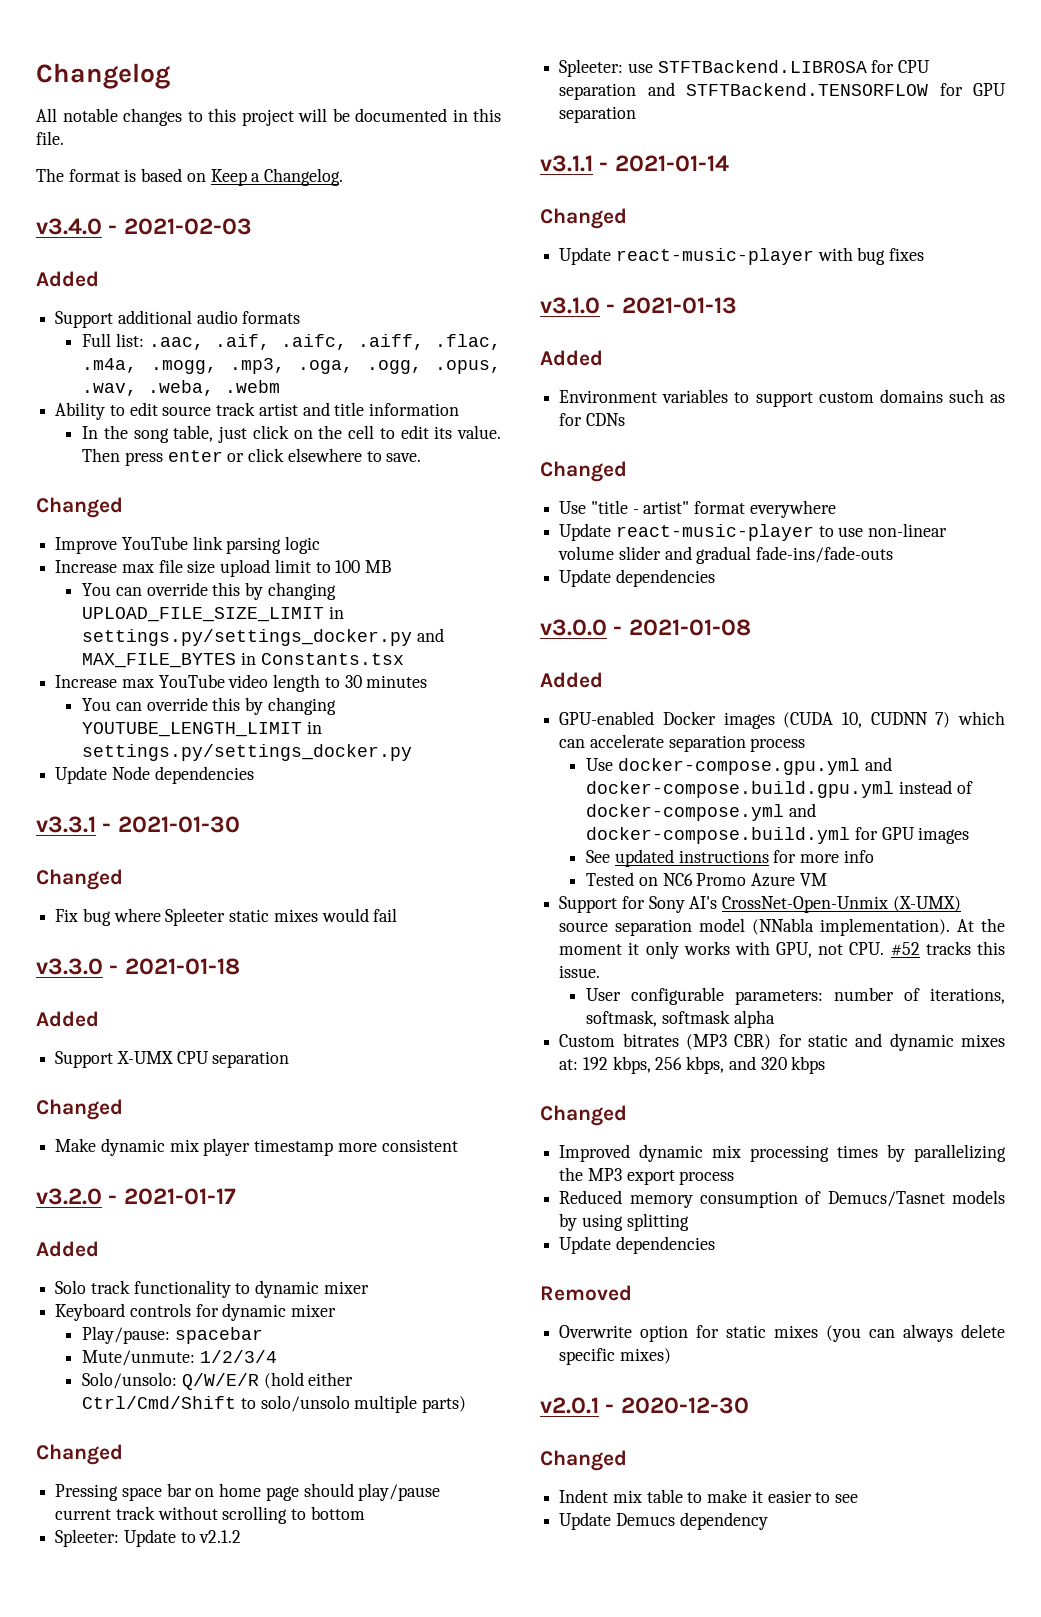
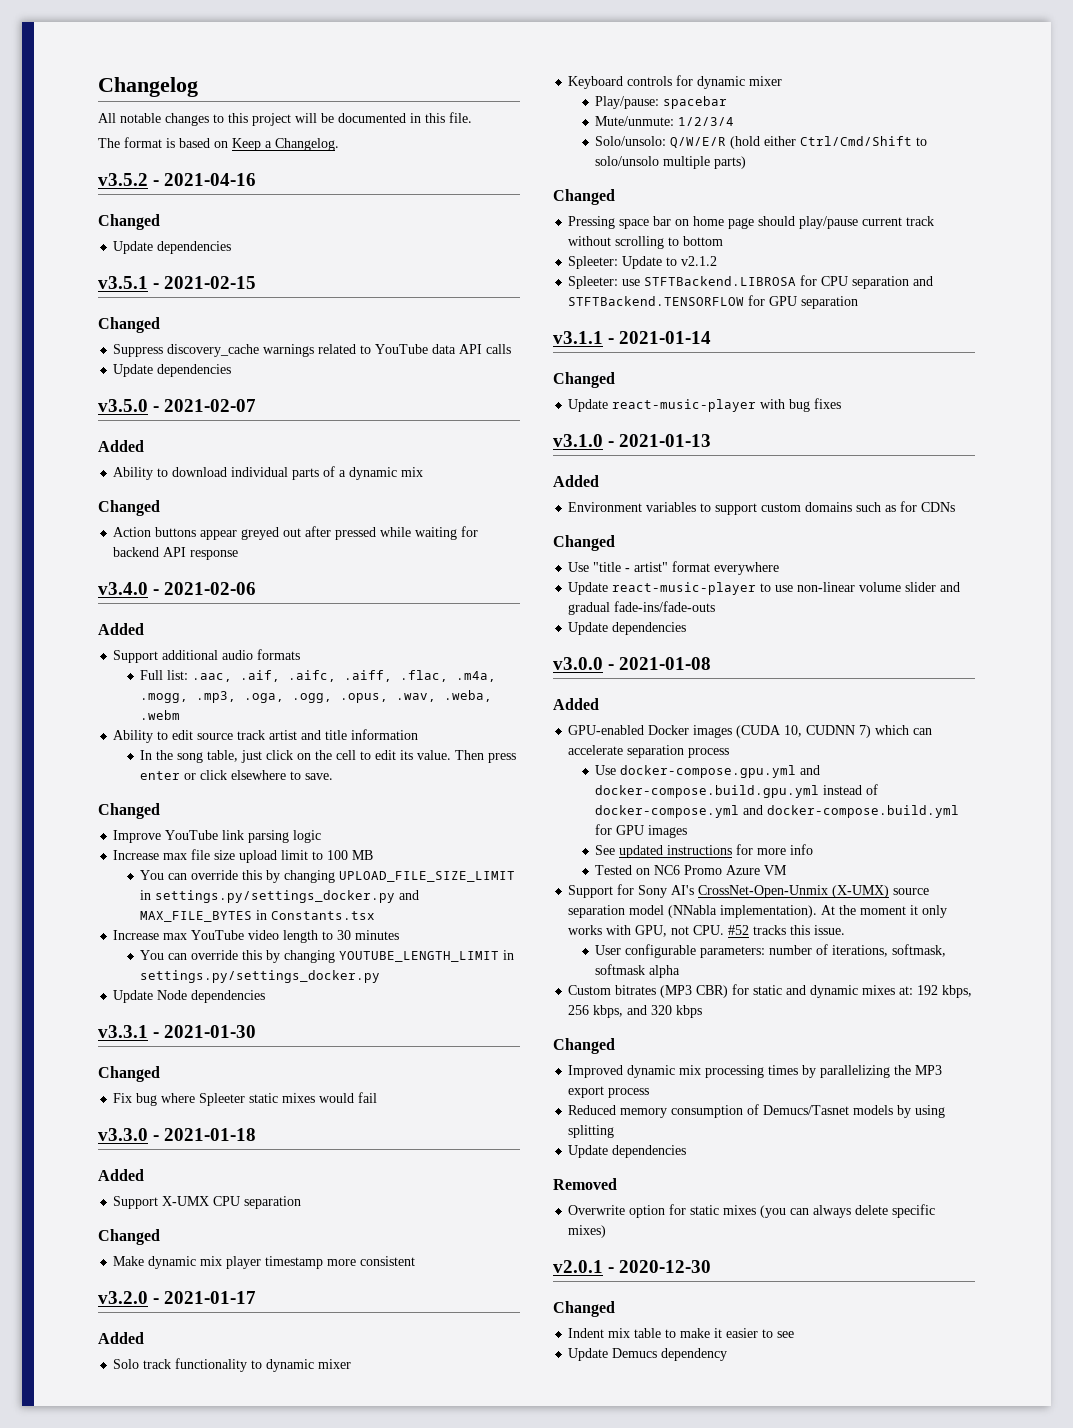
(344, 177) none -> [98,173,257,186] [98,214,160,230] [113,241,232,254] [98,276,257,289] [98,317,160,333] [113,344,512,357] [113,364,232,377] [98,399,257,412] [98,440,144,452] [113,466,424,480] [98,500,160,516] [113,526,479,540] [113,547,239,560] // v3.5.2 - 2021-04-16 // Changed // Update dependencies // v3.5.1 - 2021-02-15 // Changed // Suppress discovery_cache warnings related to YouTube data API calls // Update dependencies // v3.5.0 - 2021-02-07 // Added // Ability to download individual parts of a dynamic mix // Changed // Action buttons appear greyed out after pressed while waiting for backend API response
[123,218,252,235] 2021-02-03 -> [164,582,257,595] 2021-02-06

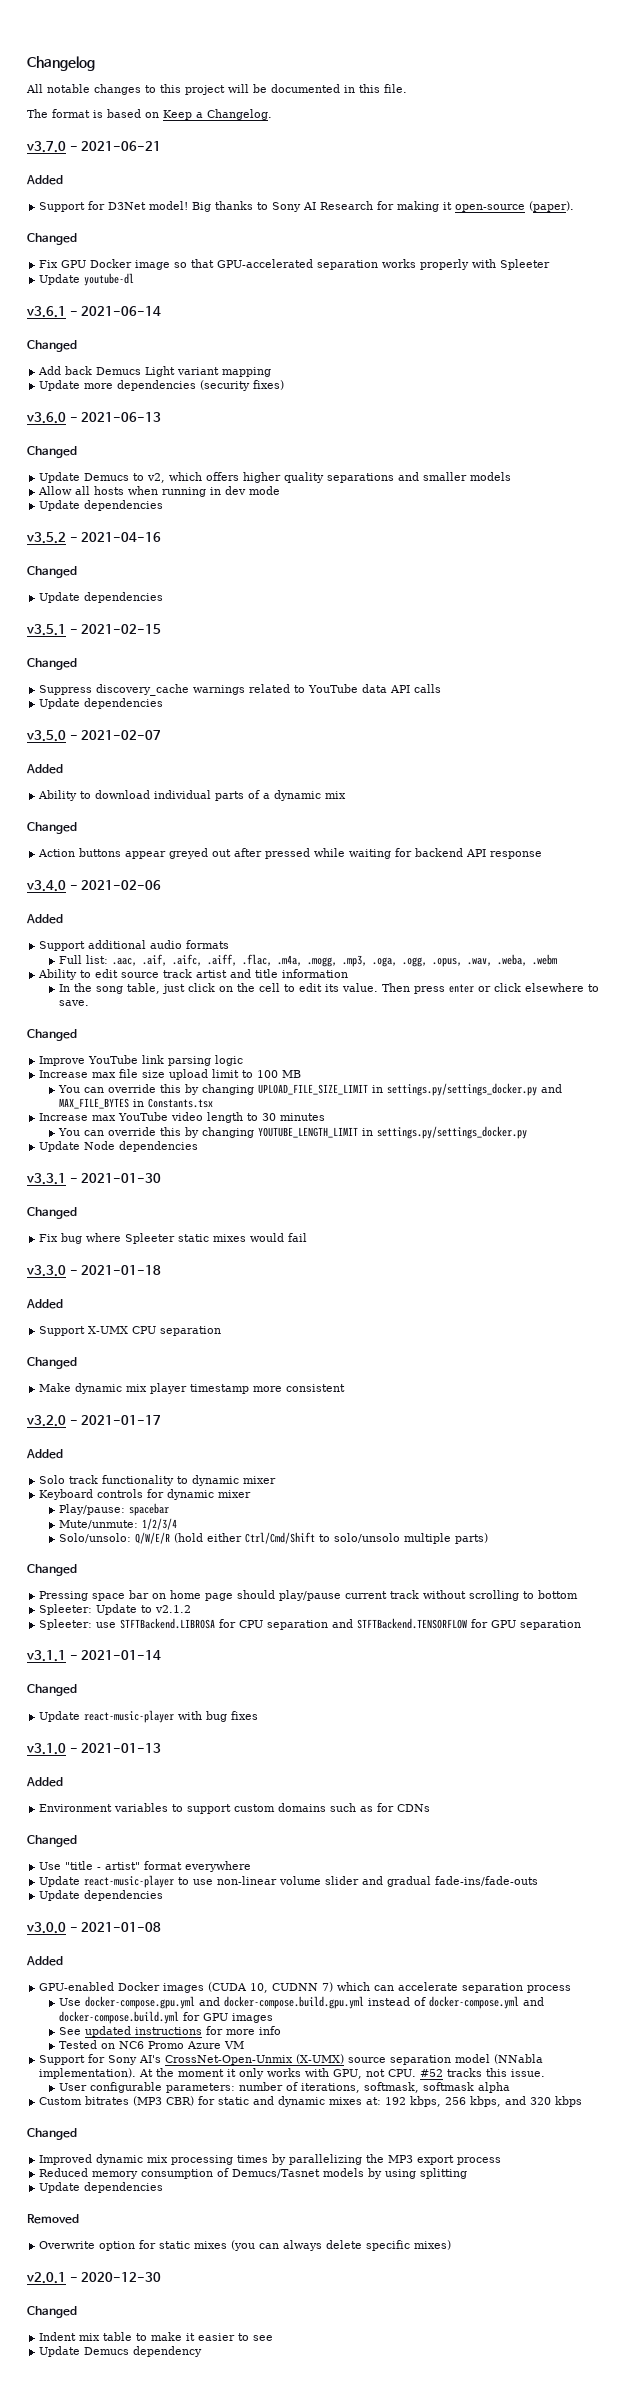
(339, 144) none -> [26,141,162,153] [26,175,63,185] [39,201,575,212] [27,233,77,245] [39,259,551,270] [39,273,135,286] [26,306,162,318] [27,340,77,352] [38,366,272,377] [39,380,285,391] [26,412,162,424] [27,446,77,458] [39,472,512,483] [38,486,281,497] [39,500,164,511] // v3.7.0 - 2021-06-21 // Added // Support for D3Net model! Big thanks to Sony AI Research for making it open-source (paper). // Changed // Fix GPU Docker image so that GPU-accelerated separation works properly with Spleeter // Update youtube-dl // v3.6.1 - 2021-06-14 // Changed // Add back Demucs Light variant mapping // Update more dependencies (security fixes) // v3.6.0 - 2021-06-13 // Changed // Update Demucs to v2, which offers higher quality separations and smaller models // Allow all hosts when running in dev mode // Update dependencies

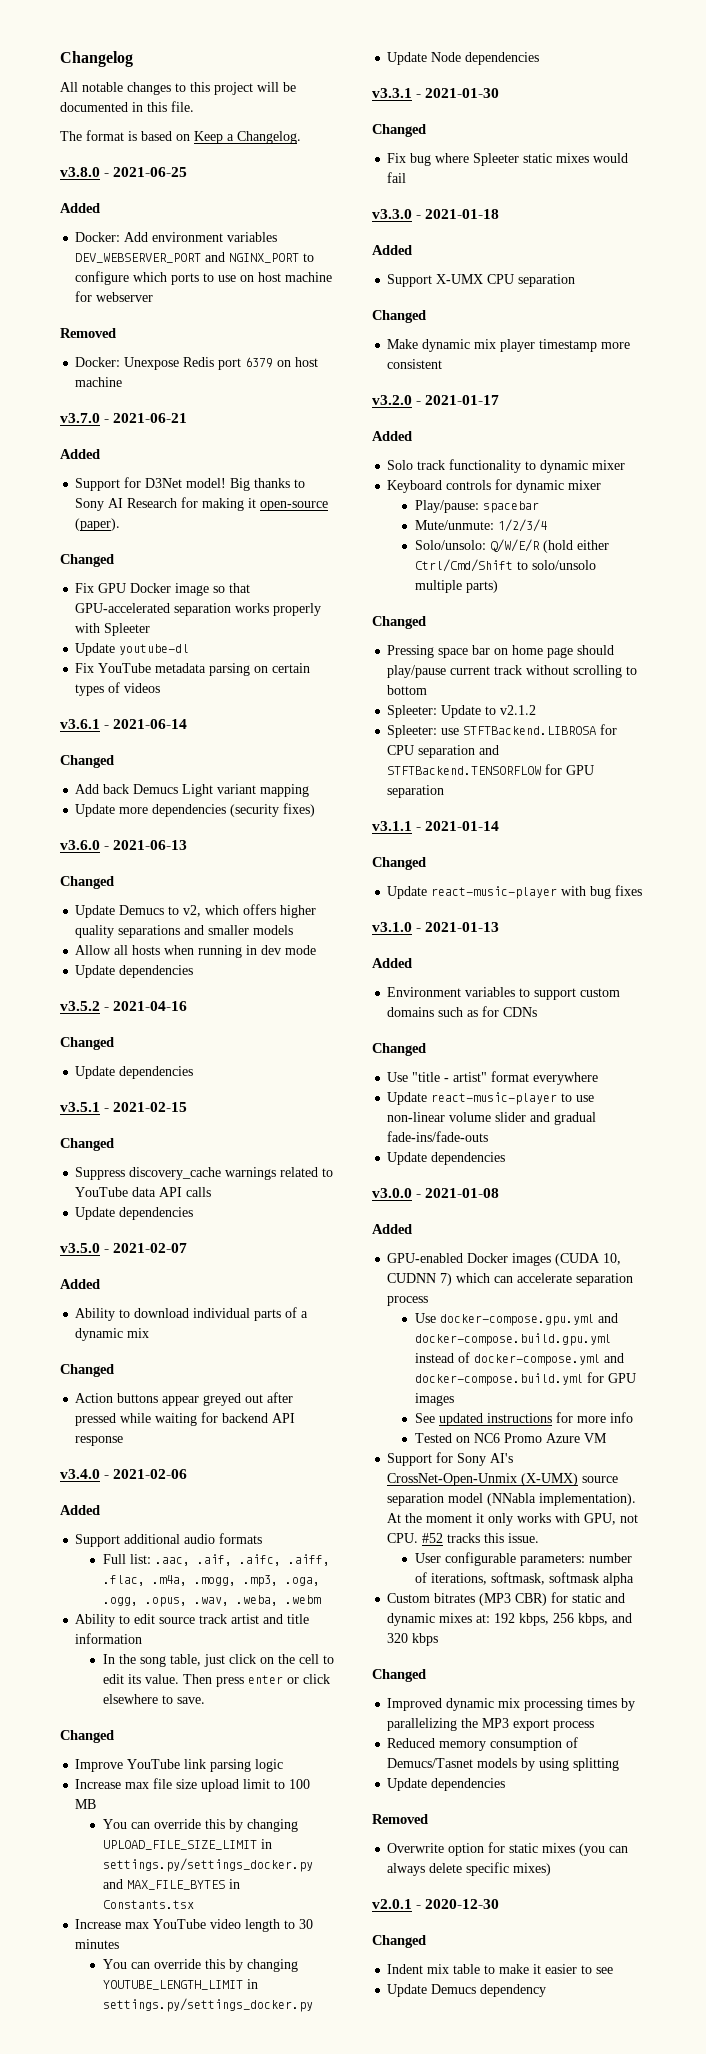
(272, 114) none -> [60,167,188,177] [60,203,100,213] [75,232,278,242] [75,252,315,263] [75,271,333,285] [75,291,154,302] [60,328,116,338] [75,357,319,370] [75,377,123,387] // v3.8.0 - 2021-06-25 // Added // Docker: Add environment variables DEV_WEBSERVER_PORT and NGINX_PORT to configure which ports to use on host machine for webserver // Removed // Docker: Unexpose Redis port 6379 on host machine
(135, 279) none -> [75,663,311,676] [75,682,161,696] // Fix YouTube metadata parsing on certain types of videos

